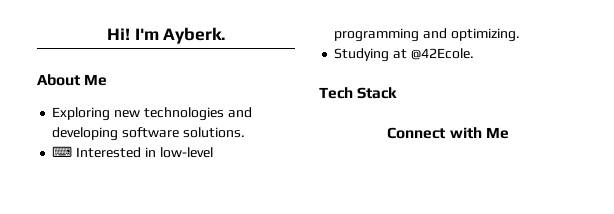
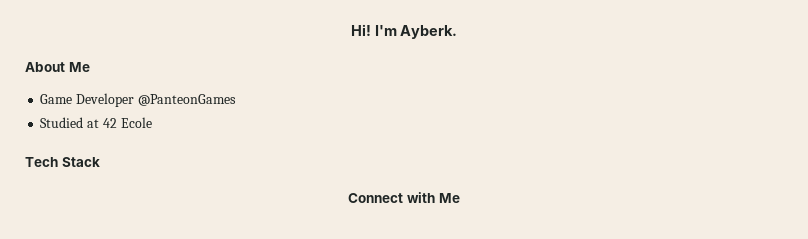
[52,107,252,121] [52,127,245,141] [52,146,213,158] [334,28,520,42] [334,48,474,62] Exploring new technologies and developing software solutions. // ⌨ Interested in low-level programming and optimizing. // Studying at @42Ecole. -> [40,93,236,107] [40,117,152,128] Game Developer @PanteonGames // Studied at 42 Ecole

